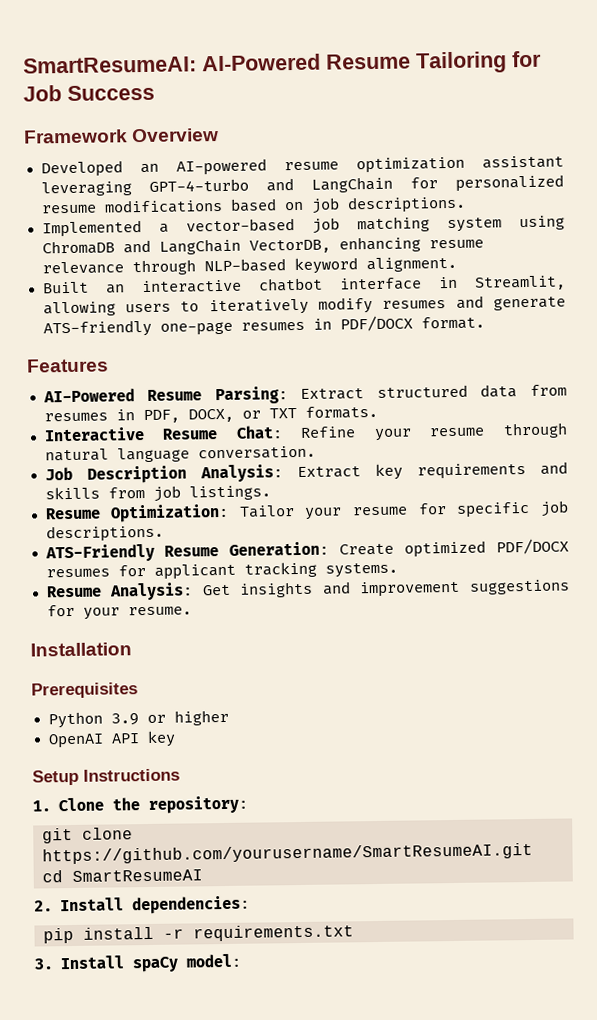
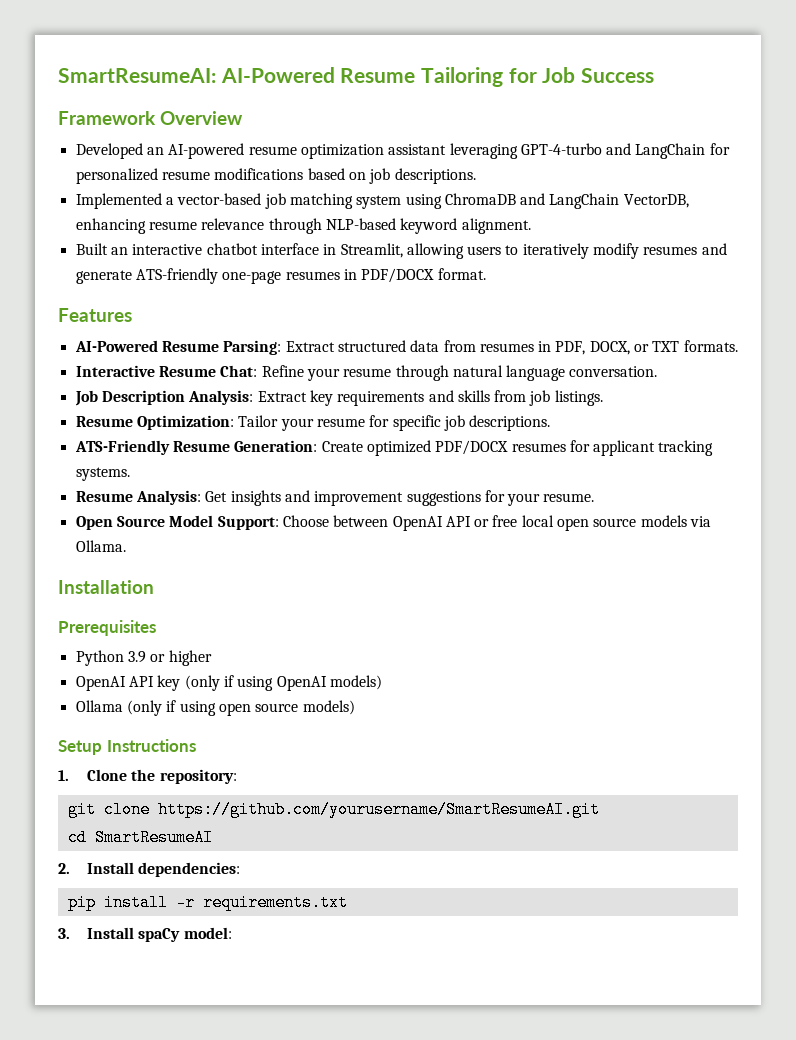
(192, 611) none -> [75,515,712,531] [75,540,126,552] // Open Source Model Support: Choose between OpenAI API or free local open source models via Ollama.
(176, 739) none -> [184,675,382,691] [75,700,355,716] (only if using OpenAI models) // Ollama (only if using open source models)

